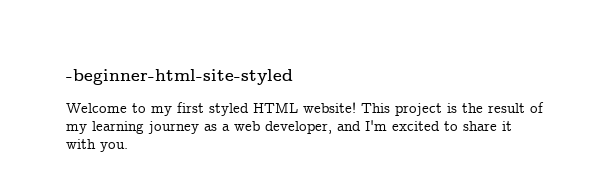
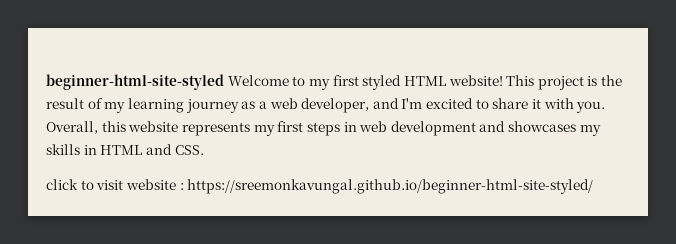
[66,69,293,85] -beginner-html-site-styled // -> [46,74,224,90] beginner-html-site-styled
(128, 147) none -> [46,121,601,136] [46,144,204,155] [46,179,594,194] Overall, this website represents my first steps in web development and showcases my skills in HTML and CSS. // click to visit website : https://sreemonkavungal.github.io/beginner-html-site-styled/

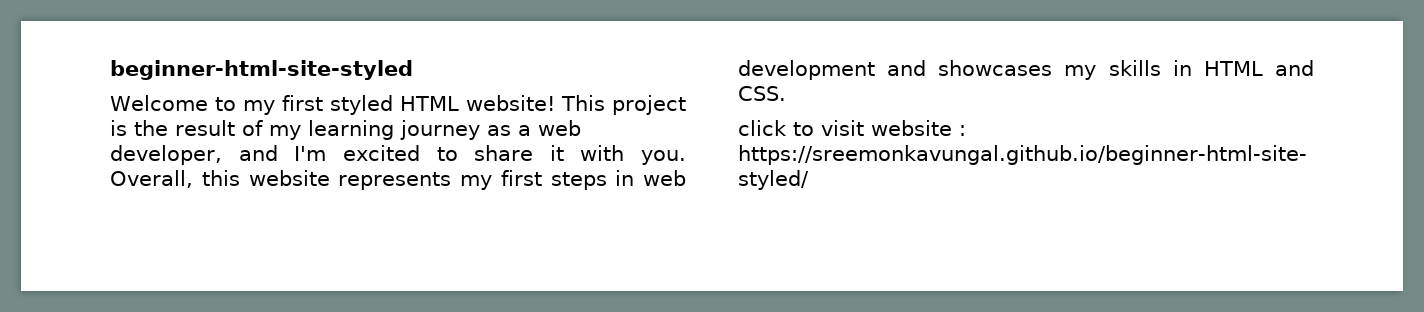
(224, 82) none -> (413, 70) //

